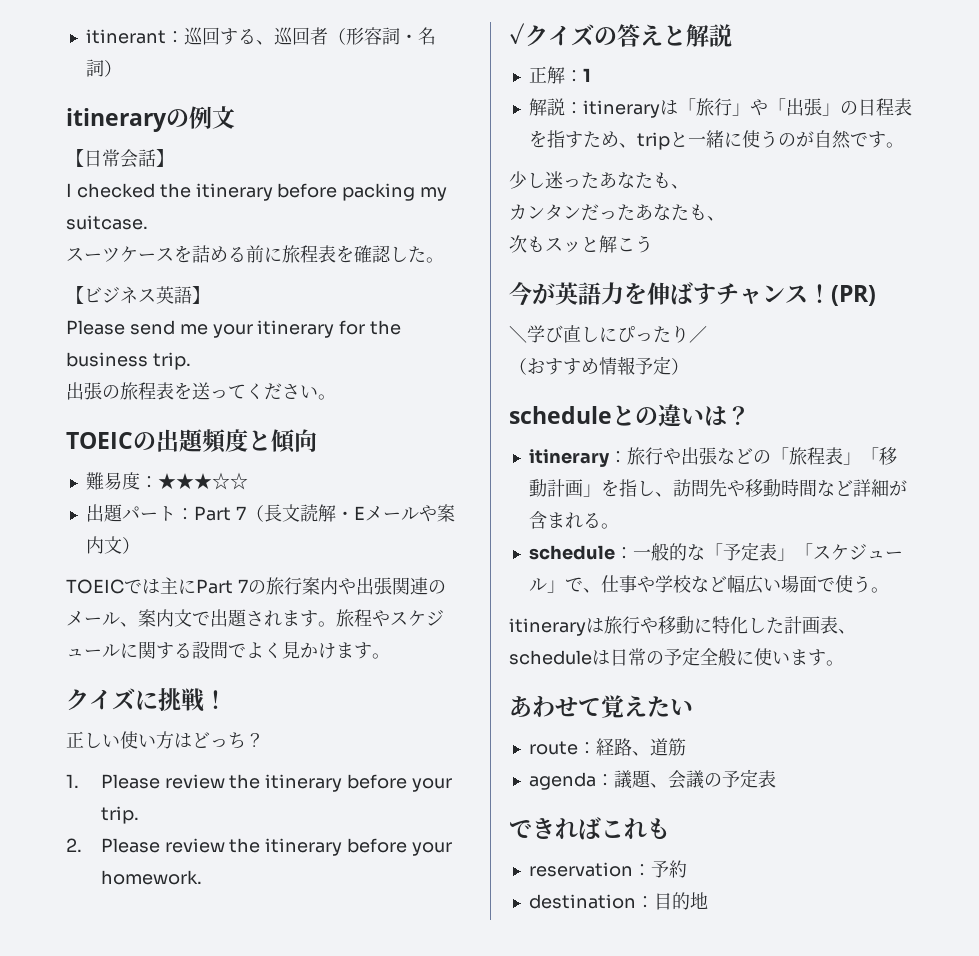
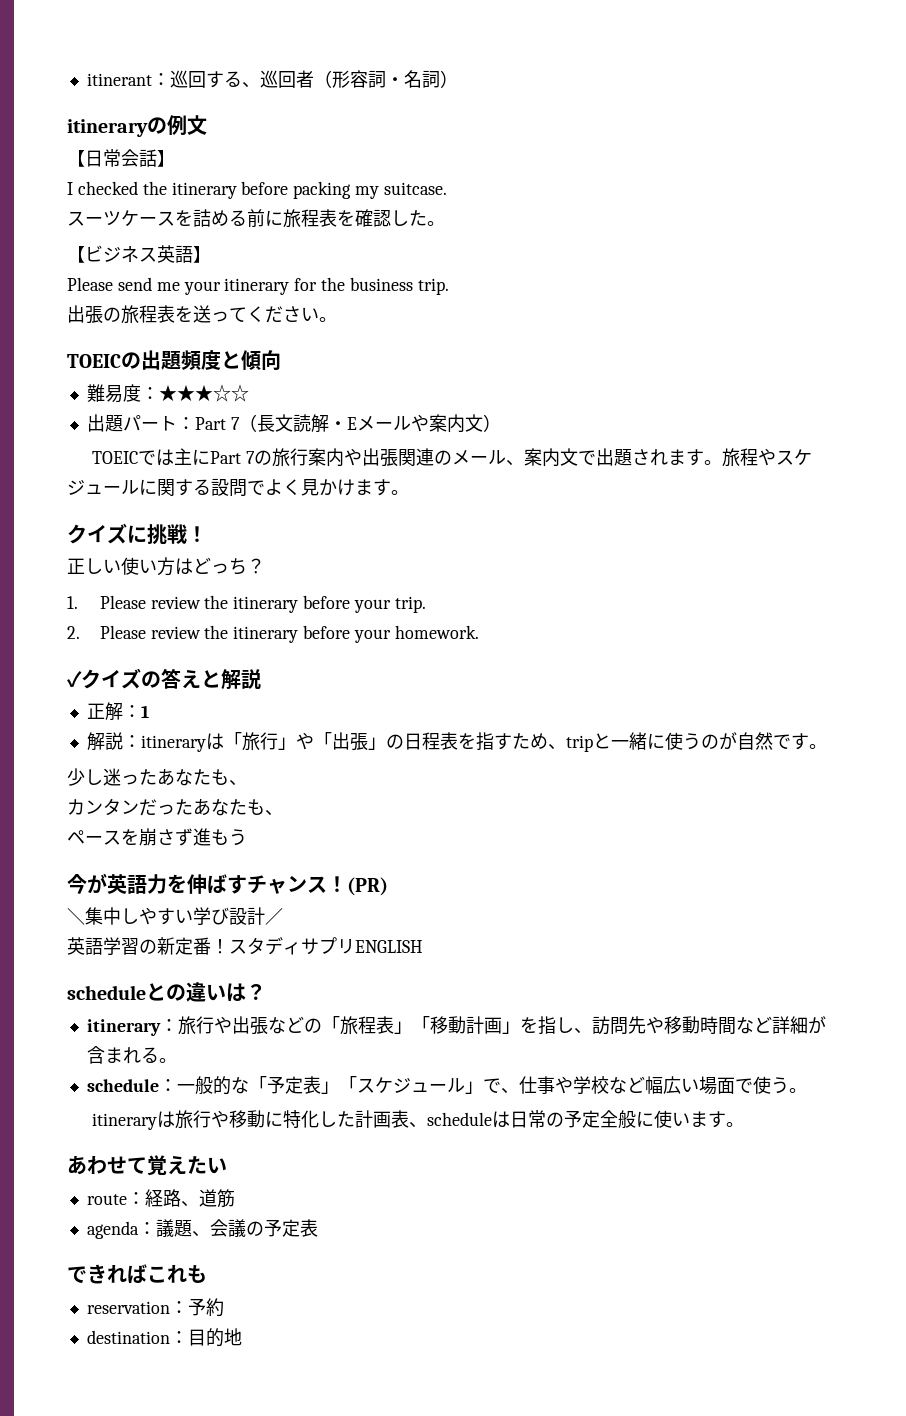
[509,235,635,253] 次もスッと解こ -> [67,828,229,846] ペースを崩さず進も
[527,325,707,343] [509,356,689,375] 学び直しにぴったり／ // （おすすめ情報予定） -> [85,907,283,925] [67,937,423,955] 集中しやすい学び設計／ // 英語学習の新定番！スタディサプリENGLISH

